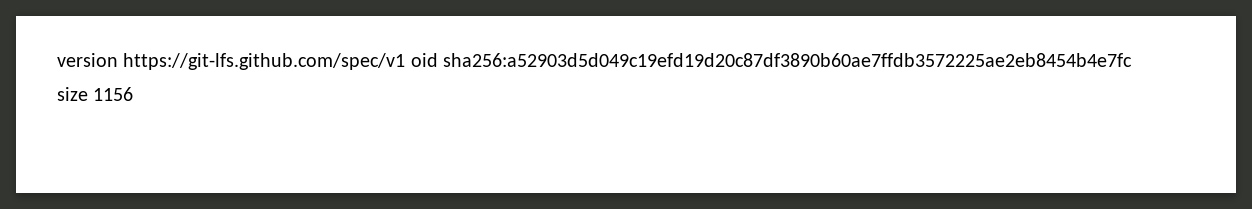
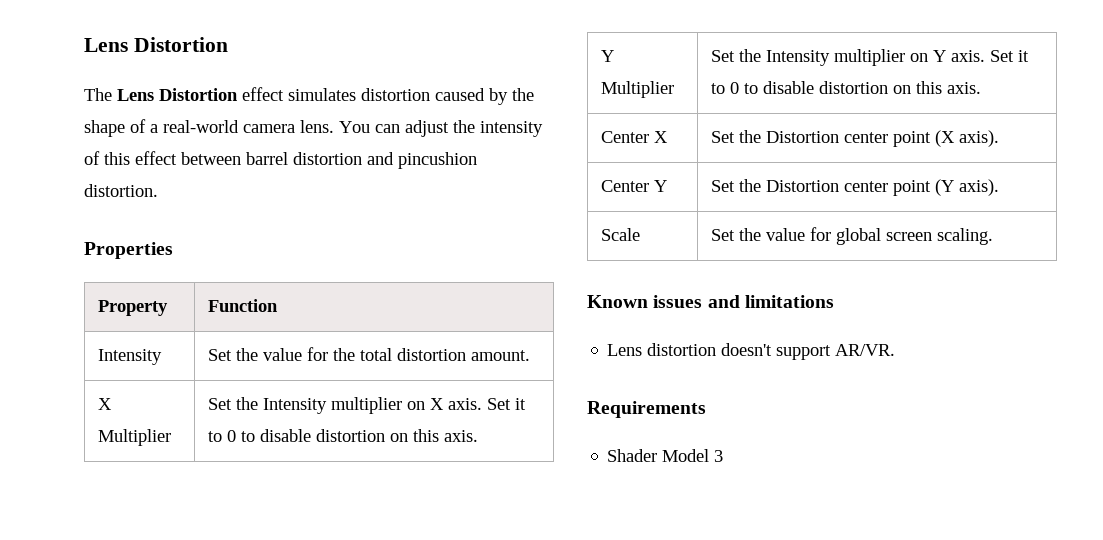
[57,53,1133,70] [57,87,134,101] version https://git-lfs.github.com/spec/v1 oid sha256:a52903d5d049c19efd19d20c87df3890b60ae7ffdb3572225ae2eb8454b4e7fc size 1156 -> [84,37,228,52] [84,87,534,105] [84,119,543,137] [84,151,477,169] [84,184,158,197] [84,242,173,259] [98,300,169,316] [208,299,279,312] [98,349,163,365] [208,347,531,361] [98,398,113,410] [98,429,172,446] [208,397,527,414] [208,429,479,442] [601,50,615,62] [601,81,675,98] [711,49,1030,66] [711,81,982,94] [601,131,669,143] [711,130,1000,147] [601,180,668,192] [711,179,1000,196] [601,228,641,241] [711,227,994,245] [587,295,834,308] [607,343,896,360] [587,401,706,418] [607,449,724,462] Lens Distortion // The Lens Distortion effect simulates distortion caused by the shape of a real-world camera lens. You can adjust the intensity of this effect between barrel distortion and pincushion distortion. // Properties // Property | Function // Intensity | Set the value for the total distortion amount. // X Multiplier | Set the Intensity multiplier on X axis. Set it to 0 to disable distortion on this axis. // Y Multiplier | Set the Intensity multiplier on Y axis. Set it to 0 to disable distortion on this axis. // Center X | Set the Distortion center point (X axis). // Center Y | Set the Distortion center point (Y axis). // Scale | Set the value for global screen scaling. // Known issues and limitations // Lens distortion doesn't support AR/VR. // Requirements // Shader Model 3

